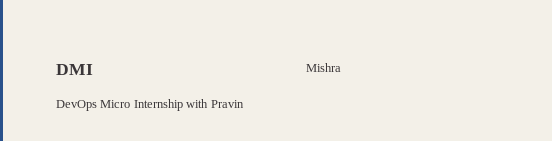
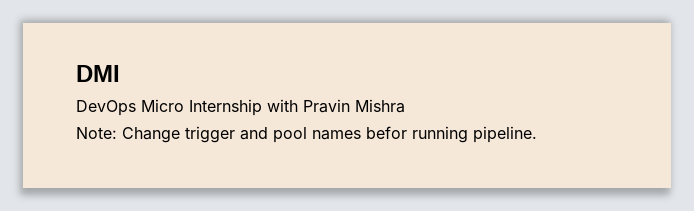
(341, 67) none -> [76,126,537,143] // Note: Change trigger and pool names befor running pipeline.

